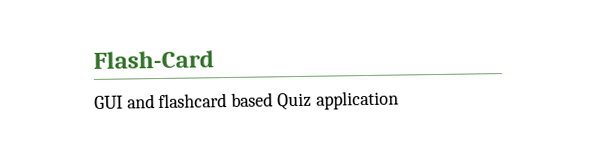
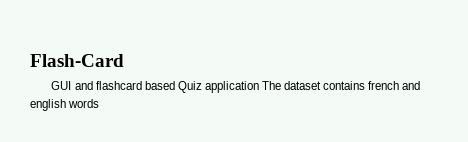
(399, 100) none -> [262,81,421,90] [30,99,100,111] The dataset contains french and english words

